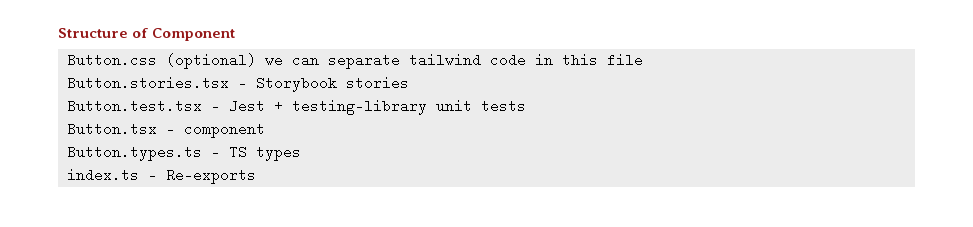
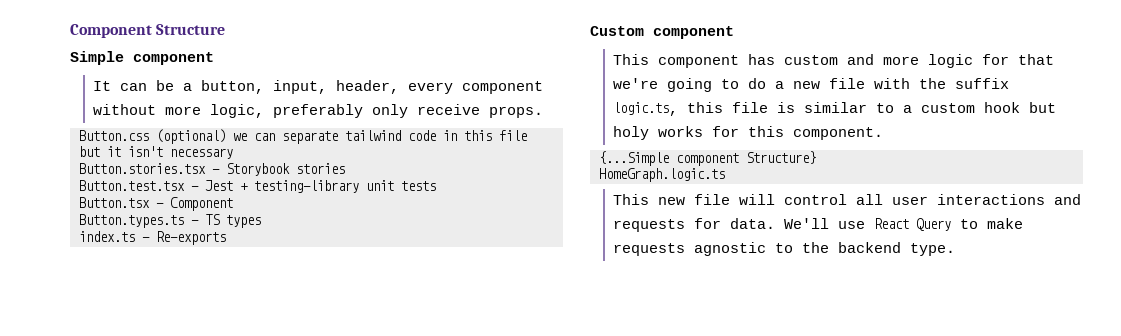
(58, 33) none -> [70,24,152,38] Component
[132,28,236,41] of Component -> [70,51,214,65] [93,80,544,94] [93,104,544,118] // Simple component // It can be a button, input, header, every component without more logic, preferably only receive props.
(643, 60) none -> [79,146,233,159] but it isn't necessary
[183,122,265,138] component -> [170,197,233,211] Component
(256, 176) none -> [590,26,734,39] [613,54,1055,68] [613,78,1010,92] [613,102,1057,116] [613,126,884,140] [599,151,816,166] [599,168,725,182] [613,194,1082,205] [613,218,1024,232] [613,242,956,256] // Custom component // This component has custom and more logic for that we're going to do a new file with the suffix logic.ts, this file is similar to a custom hook but holy works for this component. // {...Simple component Structure} // HomeGraph.logic.ts // This new file will control all user interactions and requests for data. We'll use React Query to make requests agnostic to the backend type.

